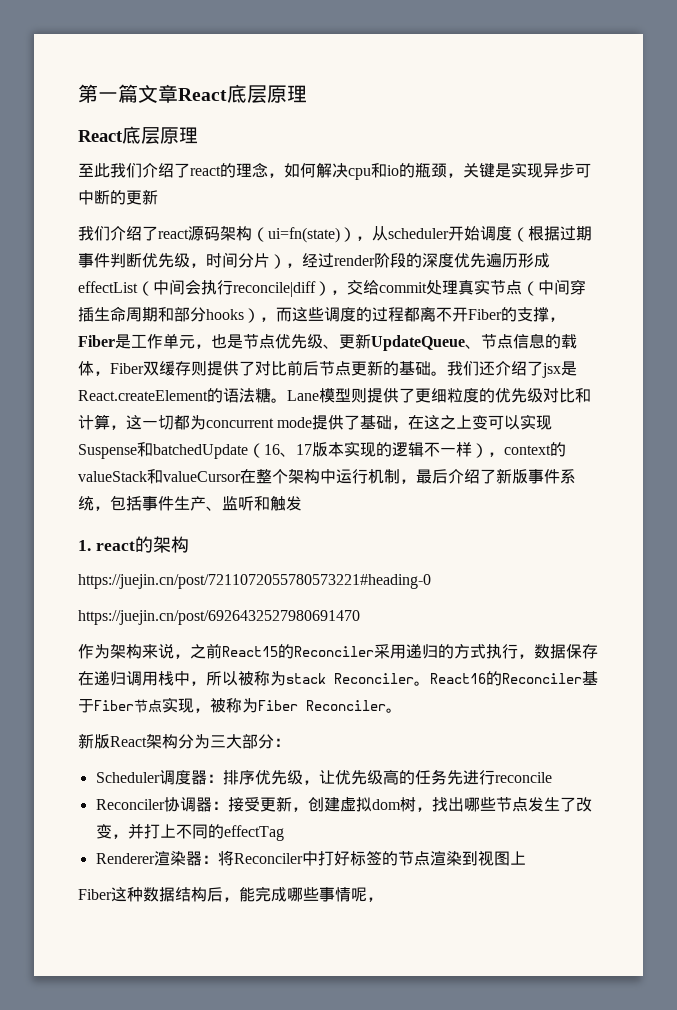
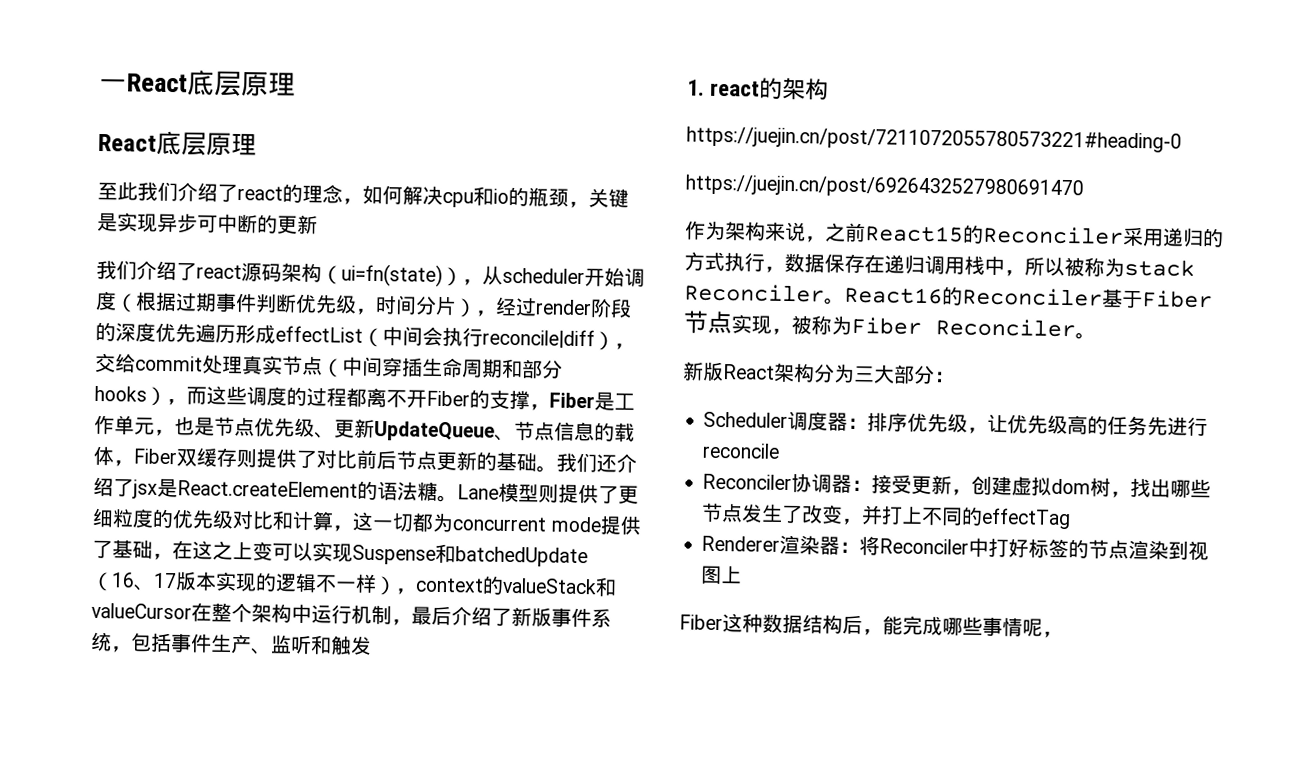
[78,84,178,103] 第一篇文章 -> [99,78,127,92] 一

